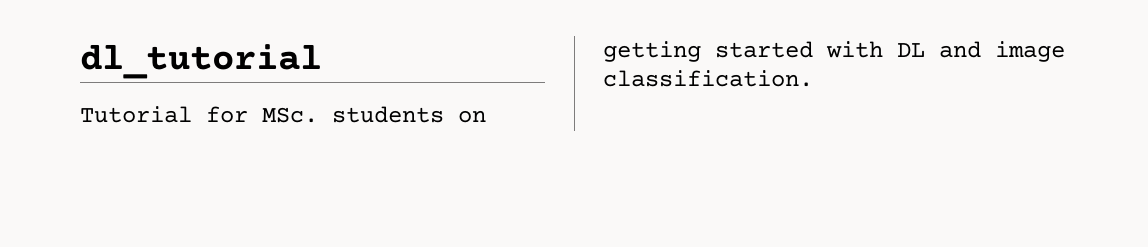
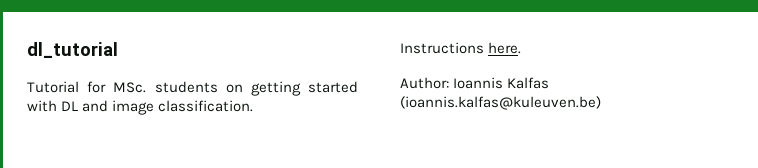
(813, 78) none -> [400,42,522,54] [400,77,550,89] [400,96,601,110] // Instructions here. // Author: Ioannis Kalfas (ioannis.kalfas@kuleuven.be)

